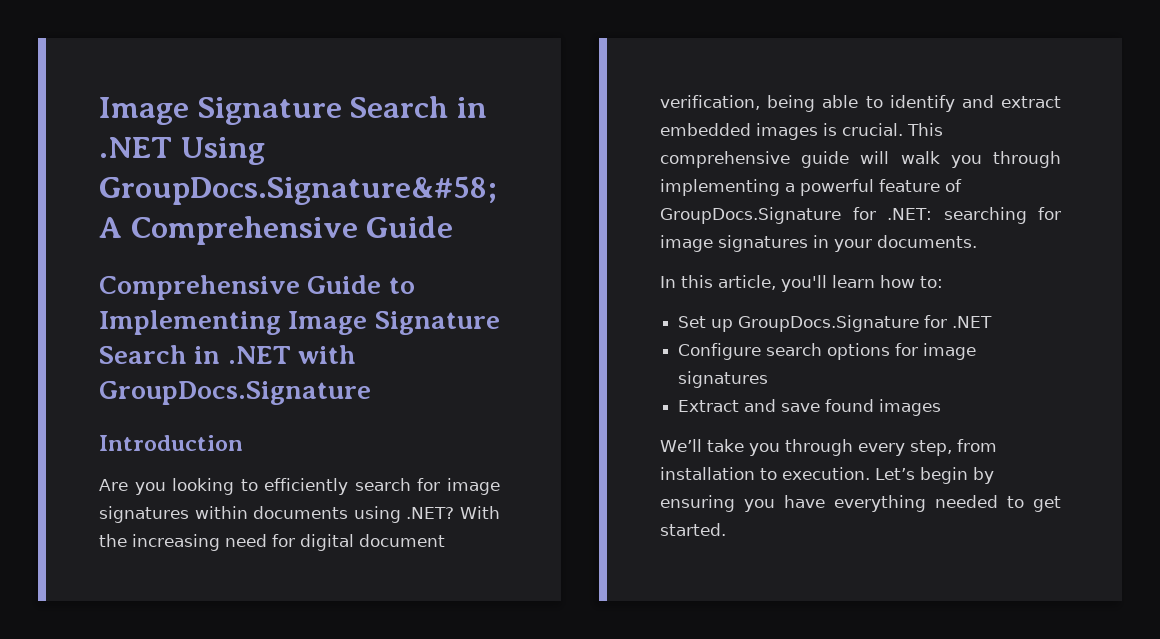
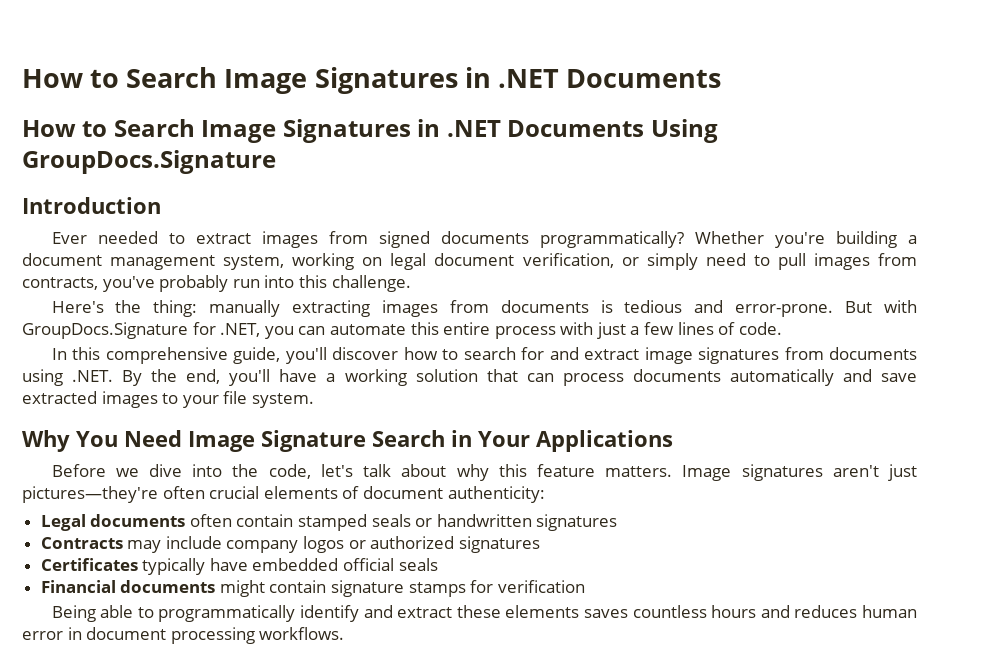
[99,96,487,125] [99,137,265,165] [99,176,497,205] [99,216,454,245] [99,275,415,300] [99,310,500,335] [99,345,356,364] [99,381,371,405] [99,435,243,451] [99,478,500,495] [99,506,500,523] [99,534,445,551] [660,95,816,112] Image Signature Search in .NET Using GroupDocs.Signature&#58; A Comprehensive Guide // Comprehensive Guide to Implementing Image Signature Search in .NET with GroupDocs.Signature // Introduction // Are you looking to efficiently search for image signatures within documents using .NET? With the increasing need for digital document verification, being -> [22,67,722,94] [22,119,718,143] [22,150,276,174] [22,197,161,214] [51,231,917,248] [22,253,917,270] [22,275,411,292] [51,300,917,317] [22,322,782,339] [51,347,917,364] [22,369,917,386] [22,391,314,408] [22,430,673,452] [51,464,917,481] [22,486,545,503] [40,514,618,531] [40,536,540,553] [40,558,438,575] [40,580,585,597] [51,605,96,622] How to Search Image Signatures in .NET Documents // How to Search Image Signatures in .NET Documents Using GroupDocs.Signature // Introduction // Ever needed to extract images from signed documents programmatically? Whether you're building a document management system, working on legal document verification, or simply need to pull images from contracts, you've probably run into this challenge. // Here's the thing: manually extracting images from documents is tedious and error-prone. But with GroupDocs.Signature for .NET, you can automate this entire process with just a few lines of code. // In this comprehensive guide, you'll discover how to search for and extract image signatures from documents using .NET. By the end, you'll have a working solution that can process documents automatically and save extracted images to your file system. // Why You Need Image Signature Search in Your Applications // Before we dive into the code, let's talk about why this feature matters. Image signatures aren't just pictures—they're often crucial elements of document authenticity: // Legal documents often contain stamped seals or handwritten signatures // Contracts may include company logos or authorized signatures // Certificates typically have embedded official seals // Financial documents might contain signature stamps for verification // Being
(883, 102) none -> [158,605,296,622] programmatically
[660,123,943,140] [660,151,1061,168] [660,179,962,196] [660,207,1061,224] [660,235,977,252] [660,275,943,292] [678,315,993,332] [678,343,977,360] [678,371,769,388] [678,399,942,416] [660,439,997,456] [660,467,994,484] [660,495,1061,512] [660,523,726,536] embedded images is crucial. This comprehensive guide will walk you through implementing a powerful feature of GroupDocs.Signature for .NET: searching for image signatures in your documents. // In this article, you'll learn how to: // Set up GroupDocs.Signature for .NET // Configure search options for image signatures // Extract and save found images // We’ll take you through every step, from installation to execution. Let’s begin by ensuring you have everything needed to get started. -> [456,605,918,618] [22,627,345,644] these elements saves countless hours and reduces human error in document processing workflows.

